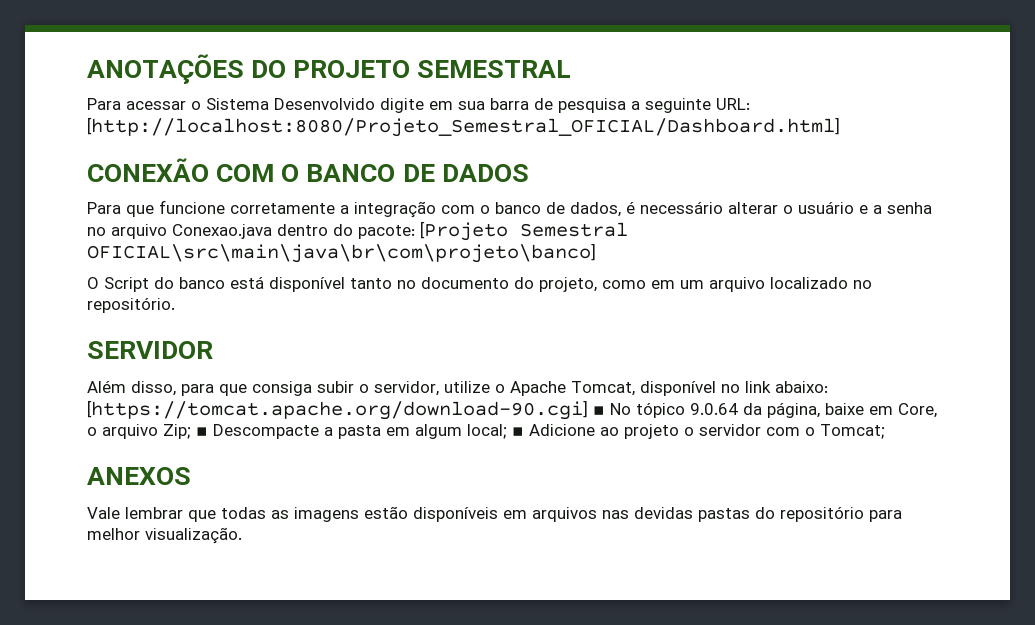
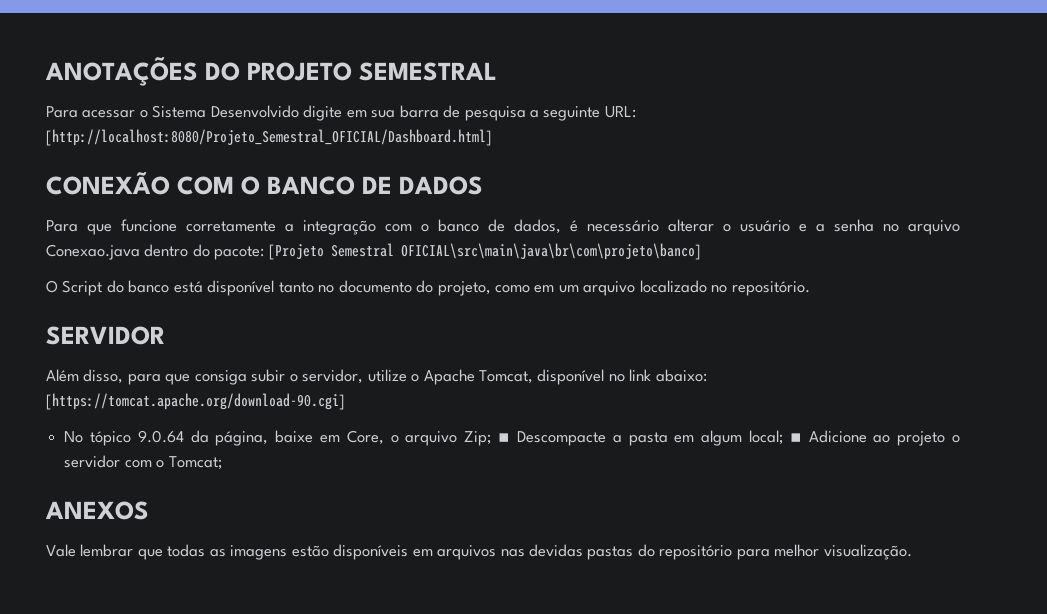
[593,406,605,415] ▪ -> (345, 401) //

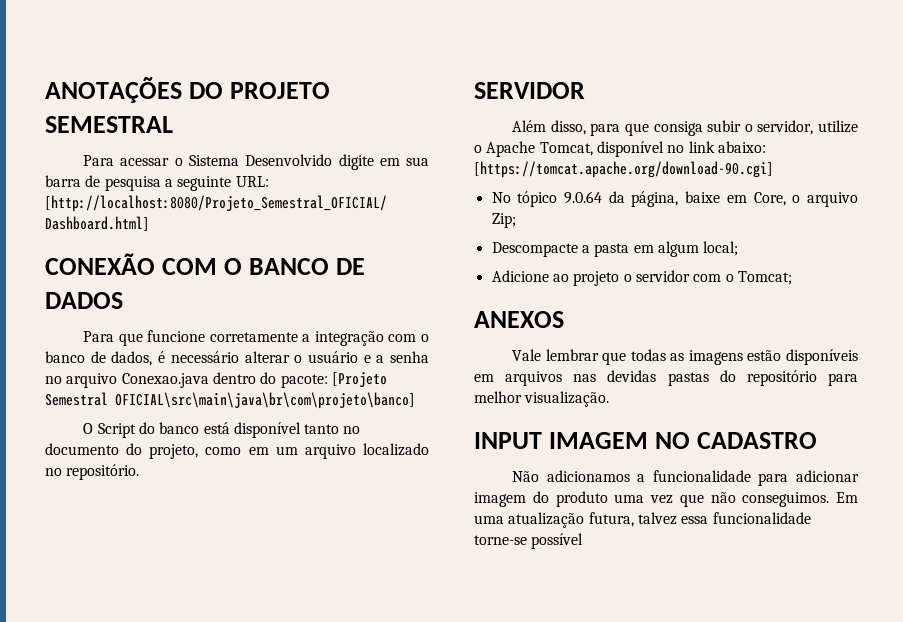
[498,433,511,442] ▪ -> (516, 220) //
[789,433,802,442] ▪ -> (739, 248) //
(912, 552) none -> [474,432,818,449] [512,470,859,486] [474,491,858,507] [474,512,811,528] [474,533,584,549] // INPUT IMAGEM NO CADASTRO // Não adicionamos a funcionalidade para adicionar imagem do produto uma vez que não conseguimos. Em uma atualização futura, talvez essa funcionalidade torne-se possível

